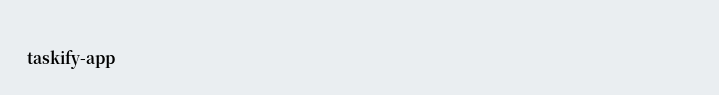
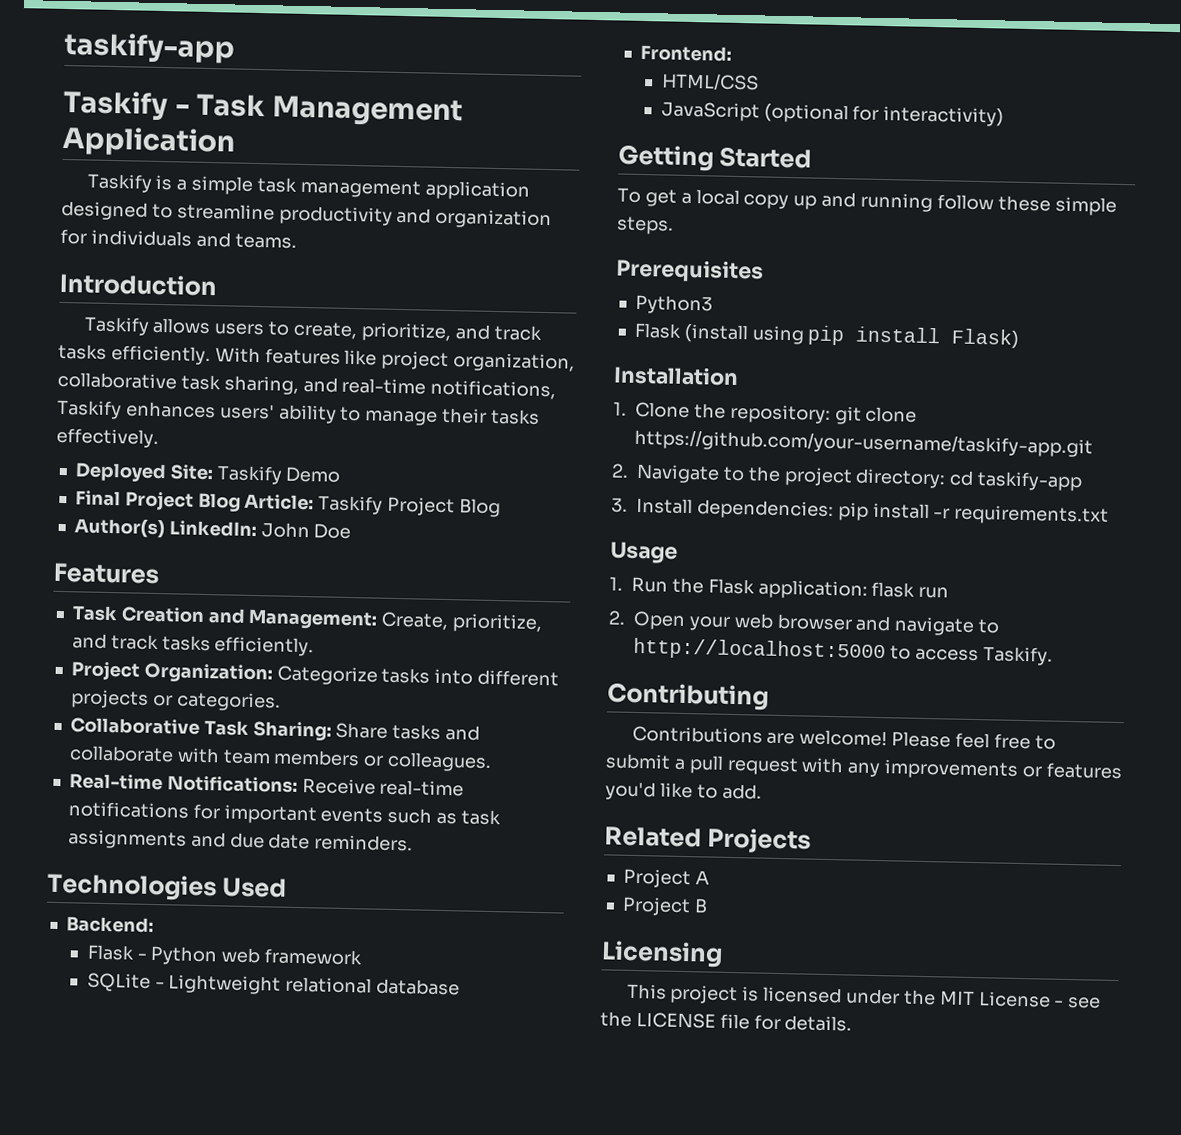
[27,50,115,69] taskify-app -> [64,31,235,65] [63,89,463,128] [62,125,236,158] [86,173,530,201] [61,200,553,230] [60,228,297,249] [59,272,217,297] [83,316,543,343] [58,343,576,373] [57,371,557,400] [56,399,541,426] [56,427,159,449] [74,462,342,485] [74,490,501,518] [73,518,352,540] [53,562,159,585] [71,605,544,634] [71,633,315,657] [70,661,560,687] [69,689,281,712] [69,717,481,741] [68,745,493,772] [68,773,465,797] [67,801,501,826] [67,829,414,852] [47,872,288,902] [65,916,154,933] [86,944,363,966] [86,972,461,996] [639,44,732,62] [660,72,759,92] [660,101,1005,127] [618,144,813,172] [617,187,1117,216] [616,216,674,235] [615,258,764,284] [634,294,713,315] [633,322,1021,349] [613,365,739,387] [613,401,918,425] [634,428,1093,458] [611,463,1084,492] [611,497,1110,526] [610,541,678,564] [609,576,950,600] [608,610,1001,636] [633,637,1053,666] [607,682,769,711] [631,725,1056,750] [605,753,1123,780] [605,781,762,801] [604,826,812,854] [622,868,710,889] [621,896,708,917] [601,940,723,968] [626,983,1102,1009] [600,1011,853,1032] taskify-app // Taskify - Task Management Application // Taskify is a simple task management application designed to streamline productivity and organization for individuals and teams. // Introduction // Taskify allows users to create, prioritize, and track tasks efficiently. With features like project organization, collaborative task sharing, and real-time notifications, Taskify enhances users' ability to manage their tasks effectively. // Deployed Site: Taskify Demo // Final Project Blog Article: Taskify Project Blog // Author(s) LinkedIn: John Doe // Features // Task Creation and Management: Create, prioritize, and track tasks efficiently. // Project Organization: Categorize tasks into different projects or categories. // Collaborative Task Sharing: Share tasks and collaborate with team members or colleagues. // Real-time Notifications: Receive real-time notifications for important events such as task assignments and due date reminders. // Technologies Used // Backend: // Flask - Python web framework // SQLite - Lightweight relational database // Frontend: // HTML/CSS // JavaScript (optional for interactivity) // Getting Started // To get a local copy up and running follow these simple steps. // Prerequisites // Python3 // Flask (install using pip install Flask) // Installation // 1. Clone the repository: git clone https://github.com/your-username/taskify-app.git // 2. Navigate to the project directory: cd taskify-app // 3. Install dependencies: pip install -r requirements.txt // Usage // 1. Run the Flask application: flask run // 2. Open your web browser and navigate to http://localhost:5000 to access Taskify. // Contributing // Contributions are welcome! Please feel free to submit a pull request with any improvements or features you'd like to add. // Related Projects // Project A // Project B // Licensing // This project is licensed under the MIT License - see the LICENSE file for details.

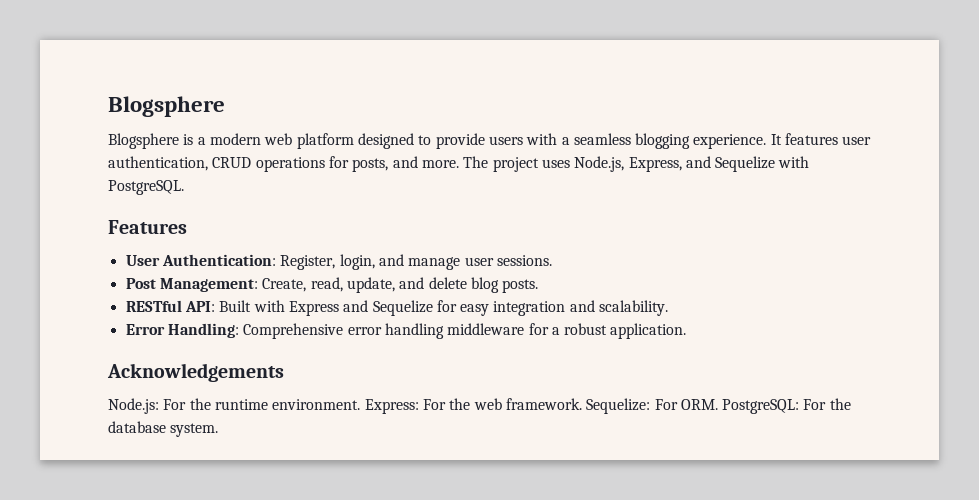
[64,31,235,65] [63,89,463,128] [62,125,236,158] [86,173,530,201] [61,200,553,230] [60,228,297,249] [59,272,217,297] [83,316,543,343] [58,343,576,373] [57,371,557,400] [56,399,541,426] [56,427,159,449] [74,462,342,485] [74,490,501,518] [73,518,352,540] [53,562,159,585] [71,605,544,634] [71,633,315,657] [70,661,560,687] [69,689,281,712] [69,717,481,741] [68,745,493,772] [68,773,465,797] [67,801,501,826] [67,829,414,852] [47,872,288,902] [65,916,154,933] [86,944,363,966] [86,972,461,996] [639,44,732,62] [660,72,759,92] [660,101,1005,127] [618,144,813,172] [617,187,1117,216] [616,216,674,235] [615,258,764,284] [634,294,713,315] [633,322,1021,349] [613,365,739,387] [613,401,918,425] [634,428,1093,458] [611,463,1084,492] [611,497,1110,526] [610,541,678,564] [609,576,950,600] [608,610,1001,636] [633,637,1053,666] [607,682,769,711] [631,725,1056,750] [605,753,1123,780] [605,781,762,801] [604,826,812,854] [622,868,710,889] [621,896,708,917] [601,940,723,968] [626,983,1102,1009] [600,1011,853,1032] taskify-app // Taskify - Task Management Application // Taskify is a simple task management application designed to streamline productivity and organization for individuals and teams. // Introduction // Taskify allows users to create, prioritize, and track tasks efficiently. With features like project organization, collaborative task sharing, and real-time notifications, Taskify enhances users' ability to manage their tasks effectively. // Deployed Site: Taskify Demo // Final Project Blog Article: Taskify Project Blog // Author(s) LinkedIn: John Doe // Features // Task Creation and Management: Create, prioritize, and track tasks efficiently. // Project Organization: Categorize tasks into different projects or categories. // Collaborative Task Sharing: Share tasks and collaborate with team members or colleagues. // Real-time Notifications: Receive real-time notifications for important events such as task assignments and due date reminders. // Technologies Used // Backend: // Flask - Python web framework // SQLite - Lightweight relational database // Frontend: // HTML/CSS // JavaScript (optional for interactivity) // Getting Started // To get a local copy up and running follow these simple steps. // Prerequisites // Python3 // Flask (install using pip install Flask) // Installation // 1. Clone the repository: git clone https://github.com/your-username/taskify-app.git // 2. Navigate to the project directory: cd taskify-app // 3. Install dependencies: pip install -r requirements.txt // Usage // 1. Run the Flask application: flask run // 2. Open your web browser and navigate to http://localhost:5000 to access Taskify. // Contributing // Contributions are welcome! Please feel free to submit a pull request with any improvements or features you'd like to add. // Related Projects // Project A // Project B // Licensing // This project is licensed under the MIT License - see the LICENSE file for details. -> [108,96,225,117] [108,133,872,149] [108,156,810,172] [108,180,184,195] [108,220,187,234] [125,254,552,270] [125,277,539,293] [125,300,669,316] [125,323,687,339] [107,363,284,382] [108,398,851,414] [108,421,219,437] Blogsphere // Blogsphere is a modern web platform designed to provide users with a seamless blogging experience. It features user authentication, CRUD operations for posts, and more. The project uses Node.js, Express, and Sequelize with PostgreSQL. // Features // User Authentication: Register, login, and manage user sessions. // Post Management: Create, read, update, and delete blog posts. // RESTful API: Built with Express and Sequelize for easy integration and scalability. // Error Handling: Comprehensive error handling middleware for a robust application. // Acknowledgements // Node.js: For the runtime environment. Express: For the web framework. Sequelize: For ORM. PostgreSQL: For the database system.

